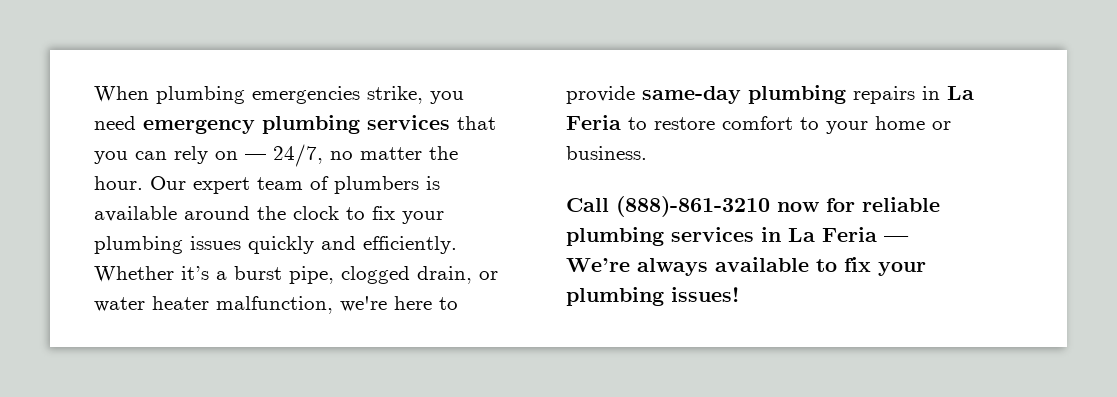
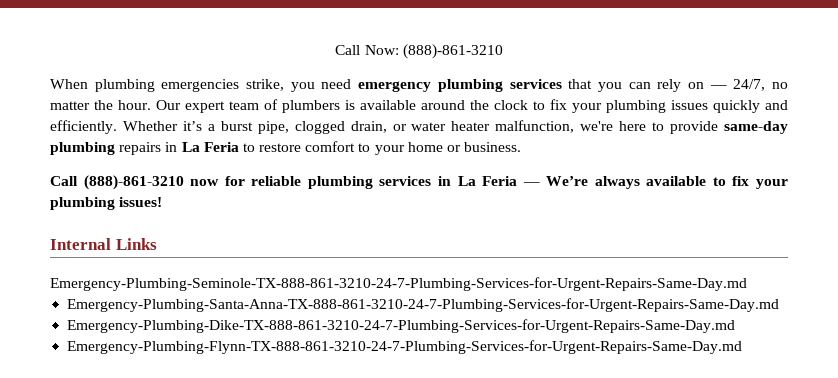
(94, 94) none -> [335,44,503,59] Call Now: (888)-861-3210 //
(739, 294) none -> [50,238,157,250] [50,277,747,291] [67,298,780,312] [67,319,736,333] [67,340,743,354] // Internal Links // Emergency-Plumbing-Seminole-TX-888-861-3210-24-7-Plumbing-Services-for-Urgent-Repairs-Same-Day.md // Emergency-Plumbing-Santa-Anna-TX-888-861-3210-24-7-Plumbing-Services-for-Urgent-Repairs-Same-Day.md // Emergency-Plumbing-Dike-TX-888-861-3210-24-7-Plumbing-Services-for-Urgent-Repairs-Same-Day.md // Emergency-Plumbing-Flynn-TX-888-861-3210-24-7-Plumbing-Services-for-Urgent-Repairs-Same-Day.md

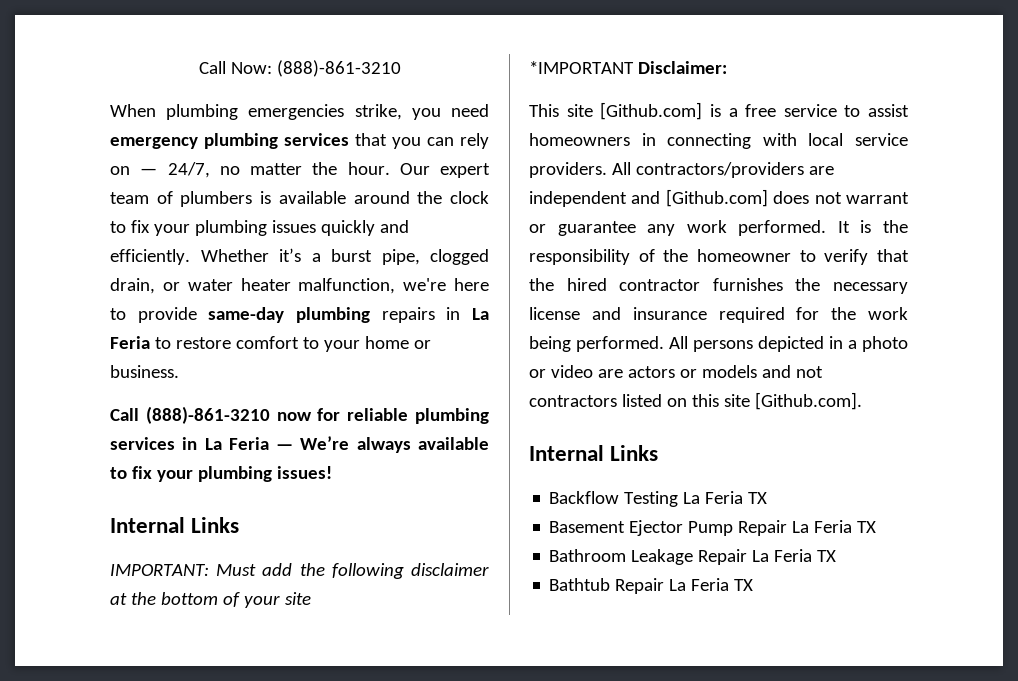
[50,277,747,291] [67,298,780,312] [67,319,736,333] [67,340,743,354] Emergency-Plumbing-Seminole-TX-888-861-3210-24-7-Plumbing-Services-for-Urgent-Repairs-Same-Day.md // Emergency-Plumbing-Santa-Anna-TX-888-861-3210-24-7-Plumbing-Services-for-Urgent-Repairs-Same-Day.md // Emergency-Plumbing-Dike-TX-888-861-3210-24-7-Plumbing-Services-for-Urgent-Repairs-Same-Day.md // Emergency-Plumbing-Flynn-TX-888-861-3210-24-7-Plumbing-Services-for-Urgent-Repairs-Same-Day.md -> [110,563,489,579] [110,592,311,608] [529,61,727,74] [529,102,909,120] [529,133,908,149] [529,162,834,178] [529,189,909,207] [529,220,908,236] [529,249,909,265] [529,278,908,294] [529,307,908,323] [529,336,908,352] [529,365,823,378] [529,392,862,410] [529,445,659,461] [549,491,768,507] [549,520,877,536] [549,549,837,565] [549,578,754,594] IMPORTANT: Must add the following disclaimer at the bottom of your site // *IMPORTANT Disclaimer: // This site [Github.com] is a free service to assist homeowners in connecting with local service providers. All contractors/providers are independent and [Github.com] does not warrant or guarantee any work performed. It is the responsibility of the homeowner to verify that the hired contractor furnishes the necessary license and insurance required for the work being performed. All persons depicted in a photo or video are actors or models and not contractors listed on this site [Github.com]. // Internal Links // Backflow Testing La Feria TX // Basement Ejector Pump Repair La Feria TX // Bathroom Leakage Repair La Feria TX // Bathtub Repair La Feria TX

